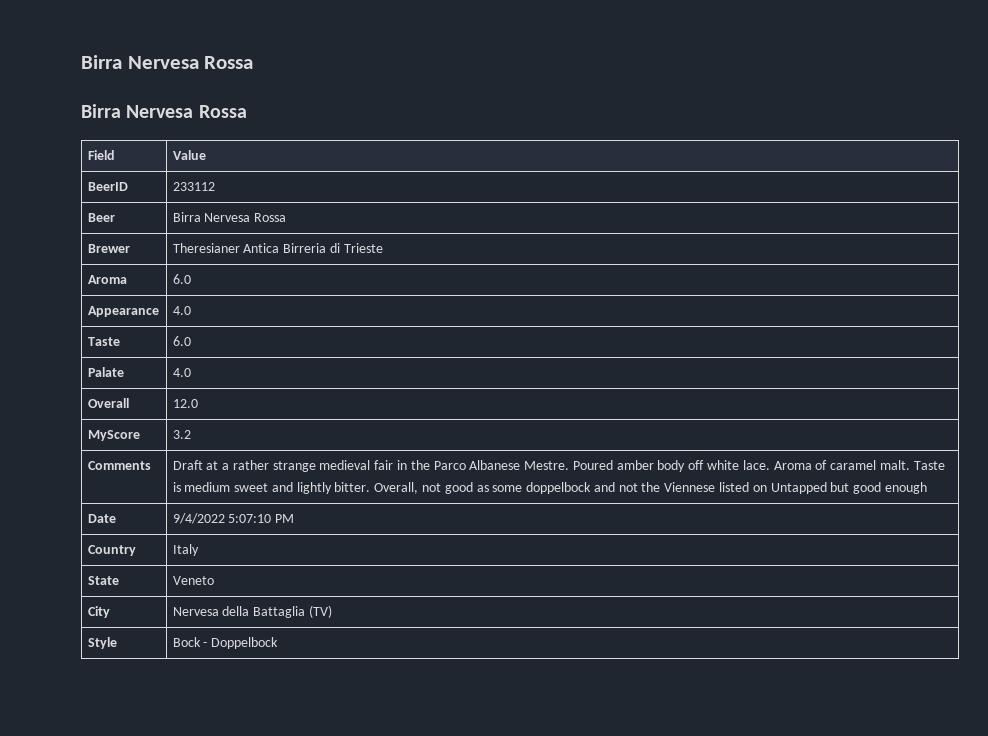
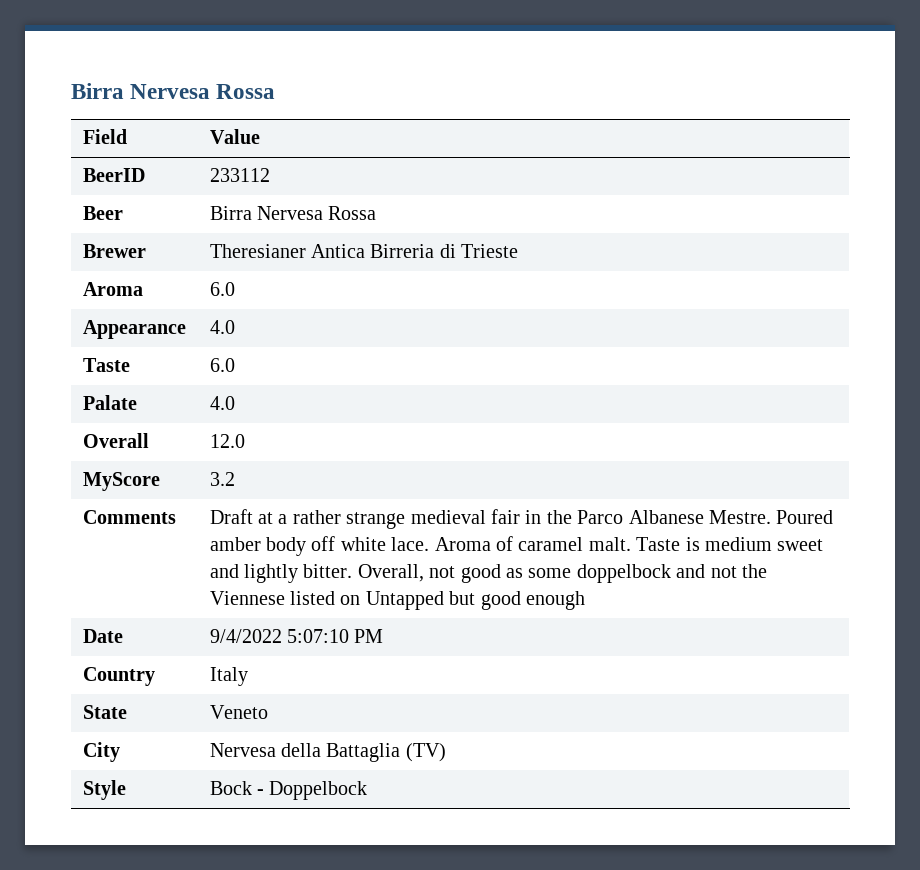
[81,55,254,69] [81,104,247,118] Birra Nervesa Rossa // Birra Nervesa Rossa -> [71,83,276,99] Birra Nervesa Rossa

